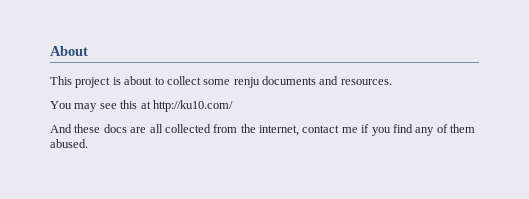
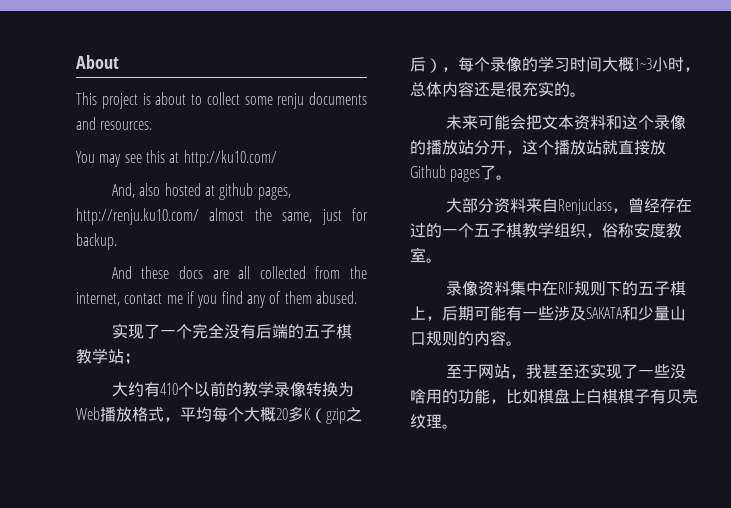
(233, 106) none -> [111,183,291,200] [76,208,368,225] [76,233,117,250] // And, also hosted at github pages, http://renju.ku10.com/ almost the same, just for backup.
(88, 143) none -> [111,323,352,339] [76,348,140,365] [111,381,354,397] [76,406,362,424] [410,56,700,73] [410,81,586,97] [445,114,686,130] [410,140,666,155] [410,165,513,182] [445,197,692,215] [410,222,682,238] [410,247,442,263] [445,281,686,296] [410,306,686,321] [410,330,522,346] [445,363,686,379] [410,388,698,404] [410,414,458,429] // 实现了一个完全没有后端的五子棋教学站； // 大约有410个以前的教学录像转换为Web播放格式，平均每个大概20多K（gzip之后），每个录像的学习时间大概1~3小时，总体内容还是很充实的。 // 未来可能会把文本资料和这个录像的播放站分开，这个播放站就直接放Github pages了。 // 大部分资料来自Renjuclass，曾经存在过的一个五子棋教学组织，俗称安度教室。 // 录像资料集中在RIF规则下的五子棋上，后期可能有一些涉及SAKATA和少量山口规则的内容。 // 至于网站，我甚至还实现了一些没啥用的功能，比如棋盘上白棋棋子有贝壳纹理。

